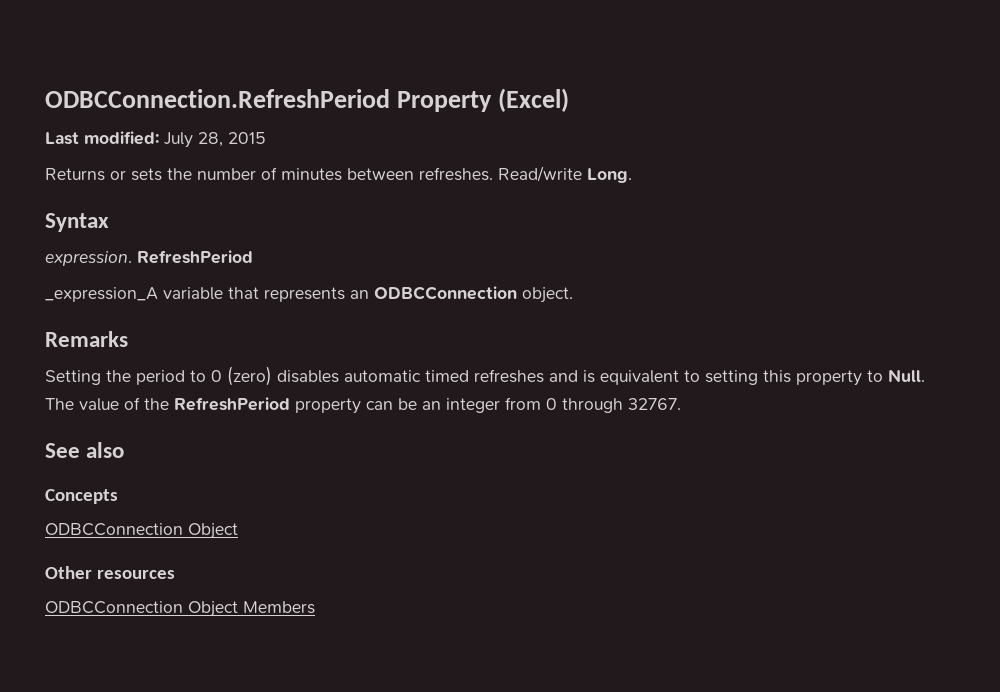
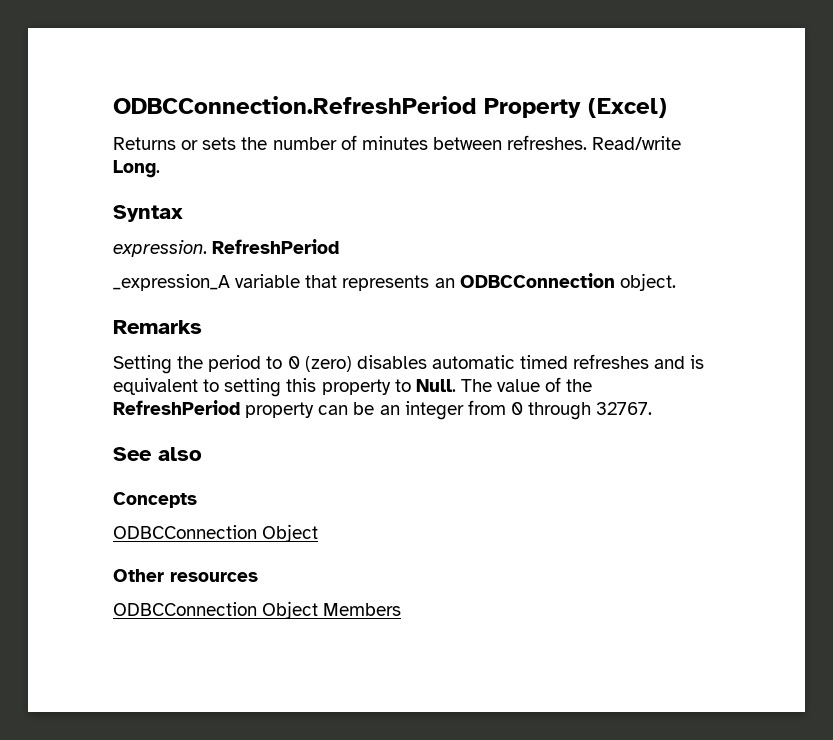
[45,131,266,148] // Last modified: July 28, 2015 -> (667, 108) none

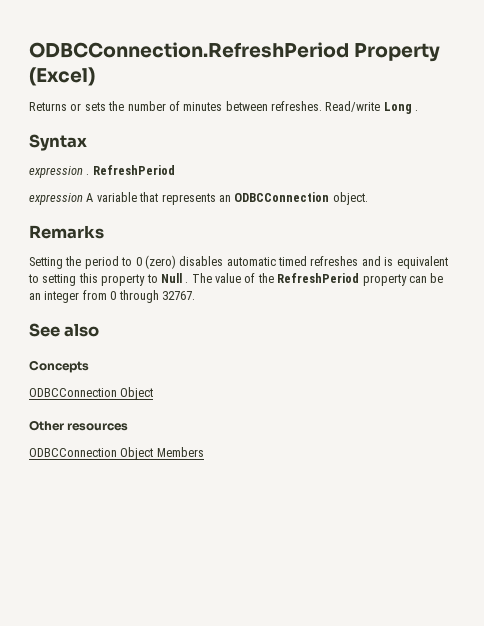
[113,160,160,178] Long. -> [383,102,419,114] Long .
[113,240,207,257] expression. -> [29,166,90,178] expression .
[113,274,230,291] _expression_A -> [29,193,94,205] expression A
[415,379,456,392] Null. -> [160,273,189,283] Null .

